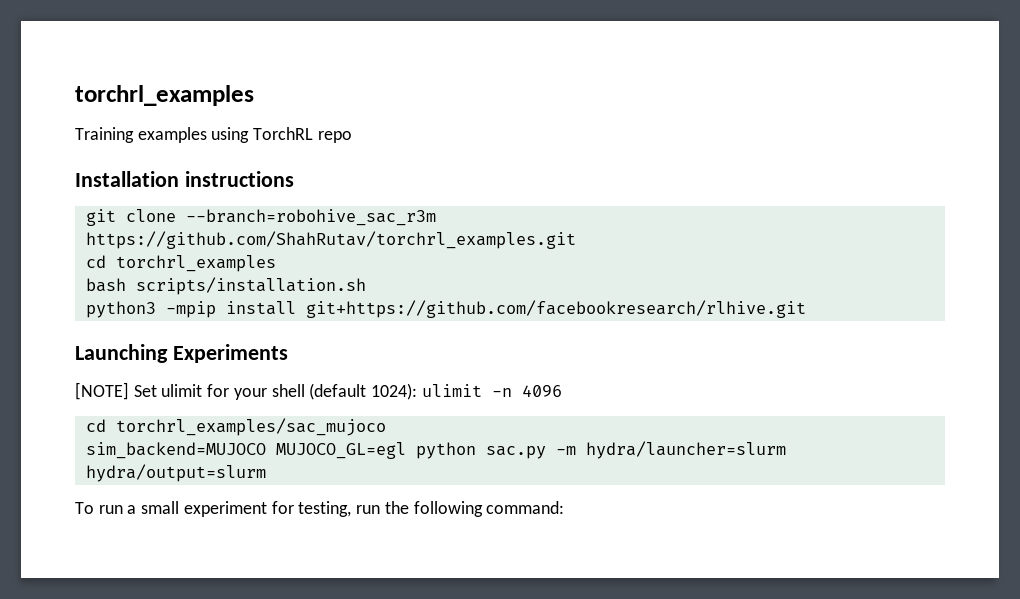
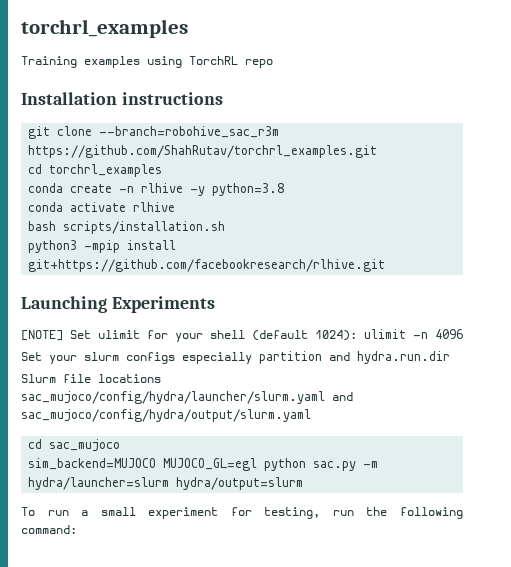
(276, 263) none -> [28,183,285,196] [28,202,176,212] // conda create -n rlhive -y python=3.8 // conda activate rlhive
[85,418,386,436] // cd torchrl_examples/sac_mujoco -> [21,351,450,364] [21,374,161,383] [21,391,353,404] [21,409,311,422] [28,439,121,452] // Set your slurm configs especially partition and hydra.run.dir // Slurm file locations sac_mujoco/config/hydra/launcher/slurm.yaml and sac_mujoco/config/hydra/output/slurm.yaml // cd sac_mujoco

